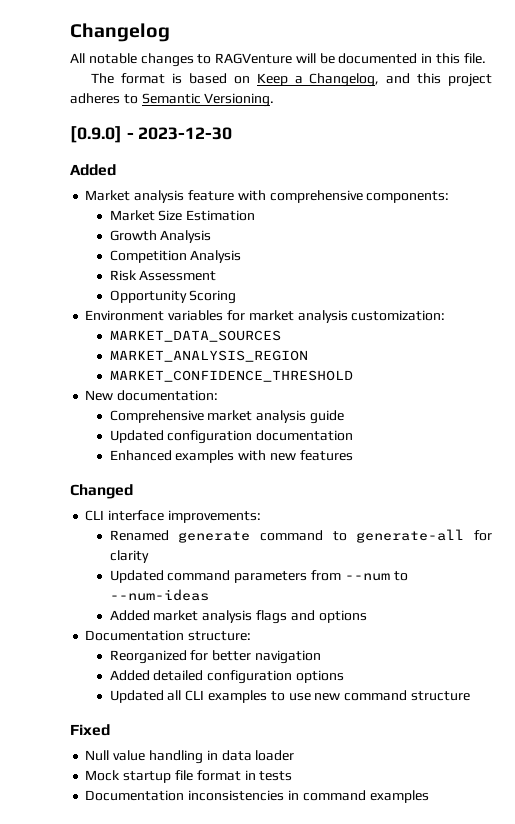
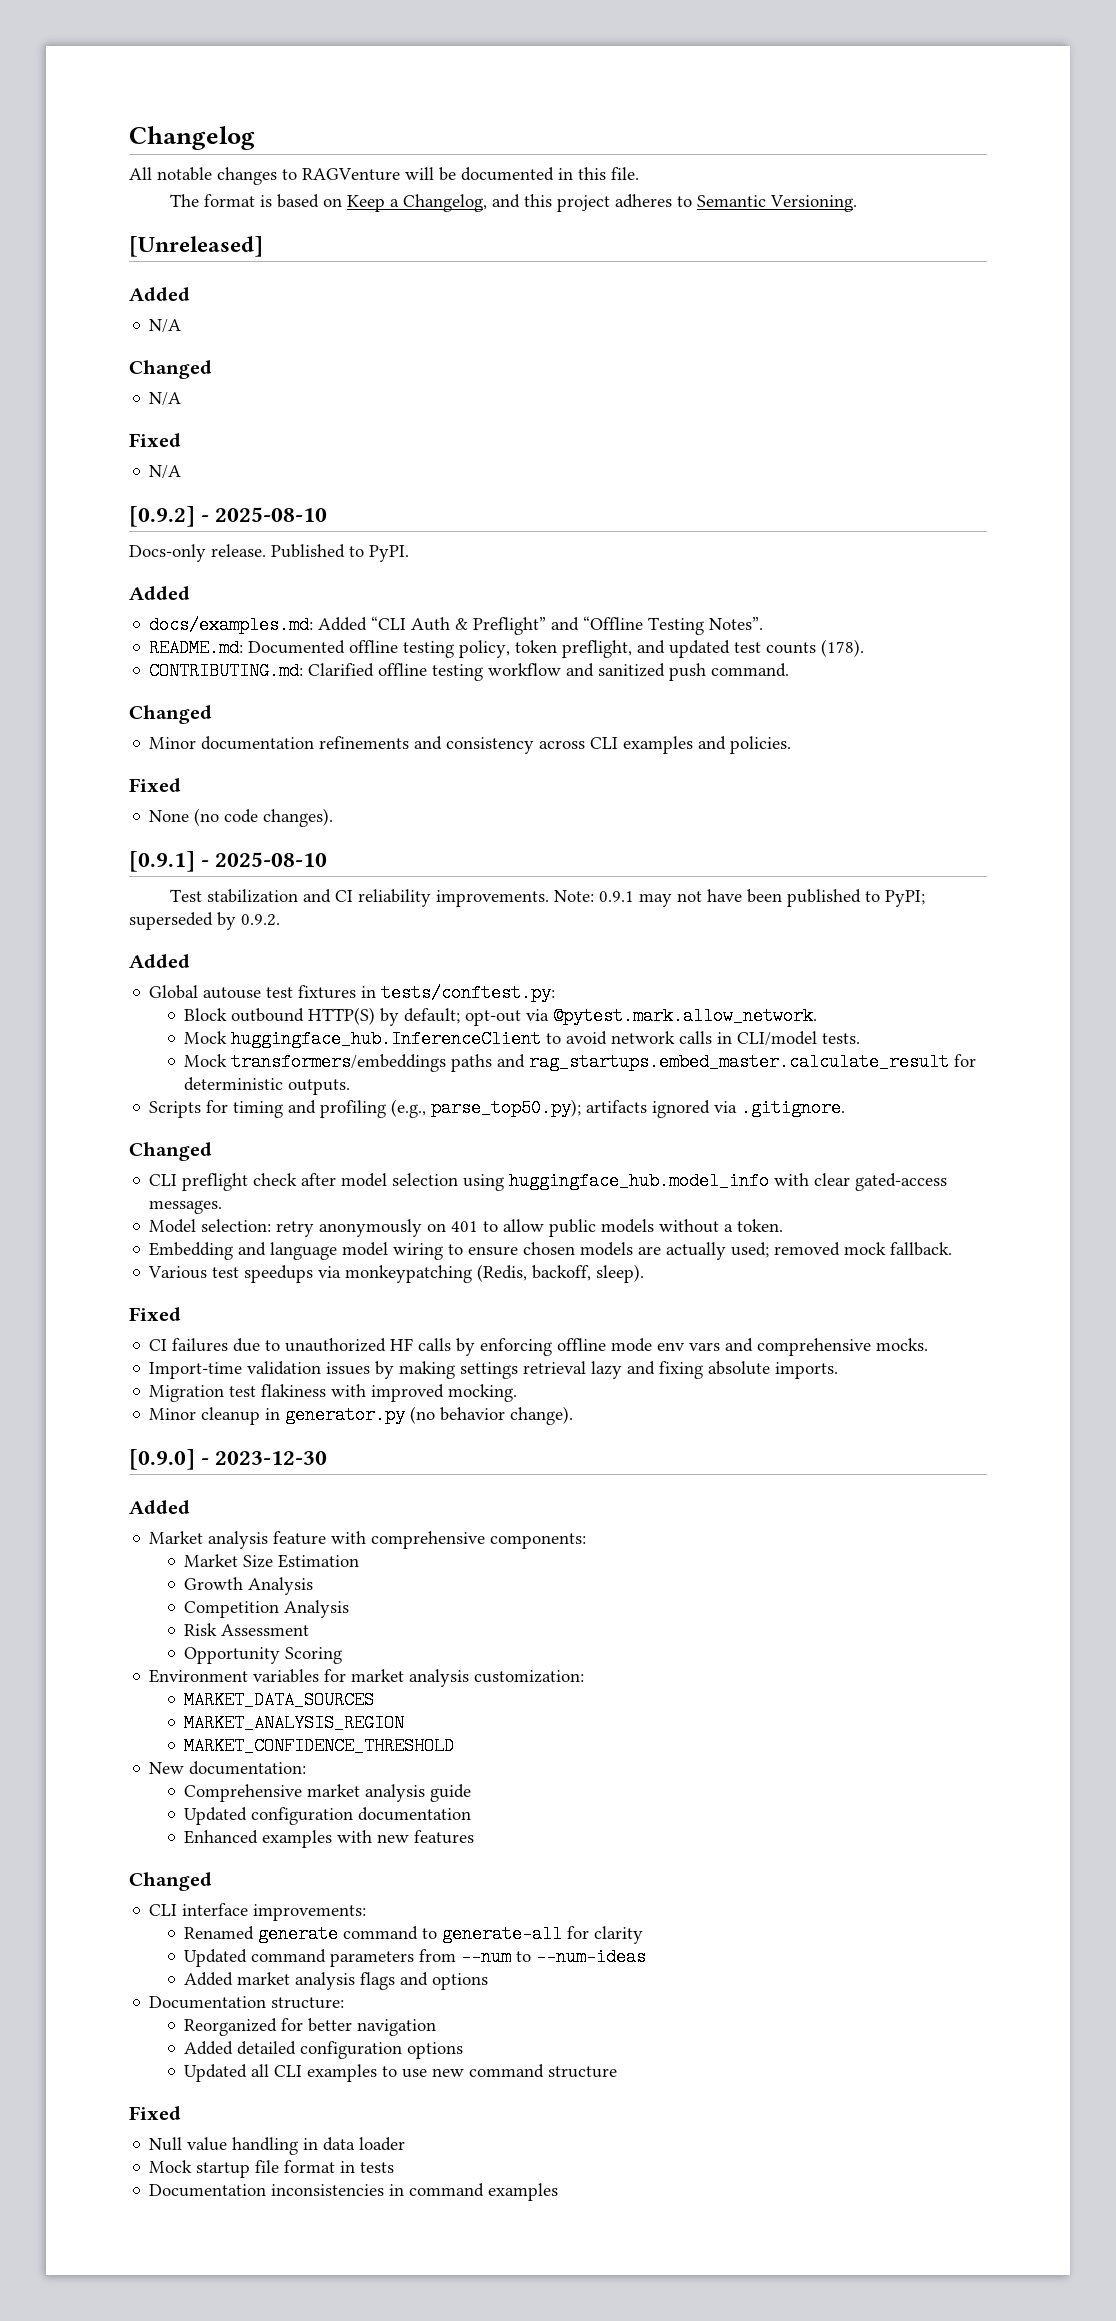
(275, 100) none -> [129,236,263,257] [129,287,190,301] [149,319,182,333] [129,360,212,379] [149,392,182,406] [129,433,181,447] [149,465,182,479] [129,506,328,527] [129,544,409,562] [129,586,190,600] [149,616,764,635] [149,639,865,658] [149,662,790,681] [129,705,212,724] [149,736,792,754] [129,778,181,792] [149,808,334,827] [129,851,328,872] [170,889,926,907] [129,912,280,930] [129,954,190,968] [149,984,556,1002] [184,1007,818,1026] [184,1030,861,1048] [184,1053,977,1072] [184,1077,351,1095] [149,1099,846,1118] [129,1142,212,1161] [149,1172,948,1191] [149,1200,223,1214] [149,1219,784,1237] [149,1242,953,1260] [148,1264,645,1283] [129,1307,181,1321] [149,1338,929,1356] [149,1361,839,1379] [149,1384,518,1402] [149,1406,574,1425] // [Unreleased] // Added // N/A // Changed // N/A // Fixed // N/A // [0.9.2] - 2025-08-10 // Docs-only release. Published to PyPI. // Added // docs/examples.md: Added “CLI Auth & Preflight” and “Offline Testing Notes”. // README.md: Documented offline testing policy, token preflight, and updated test counts (178). // CONTRIBUTING.md: Clarified offline testing workflow and sanitized push command. // Changed // Minor documentation refinements and consistency across CLI examples and policies. // Fixed // None (no code changes). // [0.9.1] - 2025-08-10 // Test stabilization and CI reliability improvements. Note: 0.9.1 may not have been published to PyPI; superseded by 0.9.2. // Added // Global autouse test fixtures in tests/conftest.py: // Block outbound HTTP(S) by default; opt-out via @pytest.mark.allow_network. // Mock huggingface_hub.InferenceClient to avoid network calls in CLI/model tests. // Mock transformers/embeddings paths and rag_startups.embed_master.calculate_result for deterministic outputs. // Scripts for timing and profiling (e.g., parse_top50.py); artifacts ignored via .gitignore. // Changed // CLI preflight check after model selection using huggingface_hub.model_info with clear gated-access messages. // Model selection: retry anonymously on 401 to allow public models without a token. // Embedding and language model wiring to ensure chosen models are actually used; removed mock fallback. // Various test speedups via monkeypatching (Redis, backoff, sleep). // Fixed // CI failures due to unauthorized HF calls by enforcing offline mode env vars and comprehensive mocks. // Import-time validation issues by making settings retrieval lazy and fixing absolute imports. // Migration test flakiness with improved mocking. // Minor cleanup in generator.py (no behavior change).

